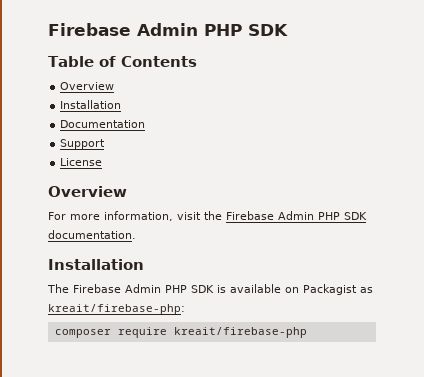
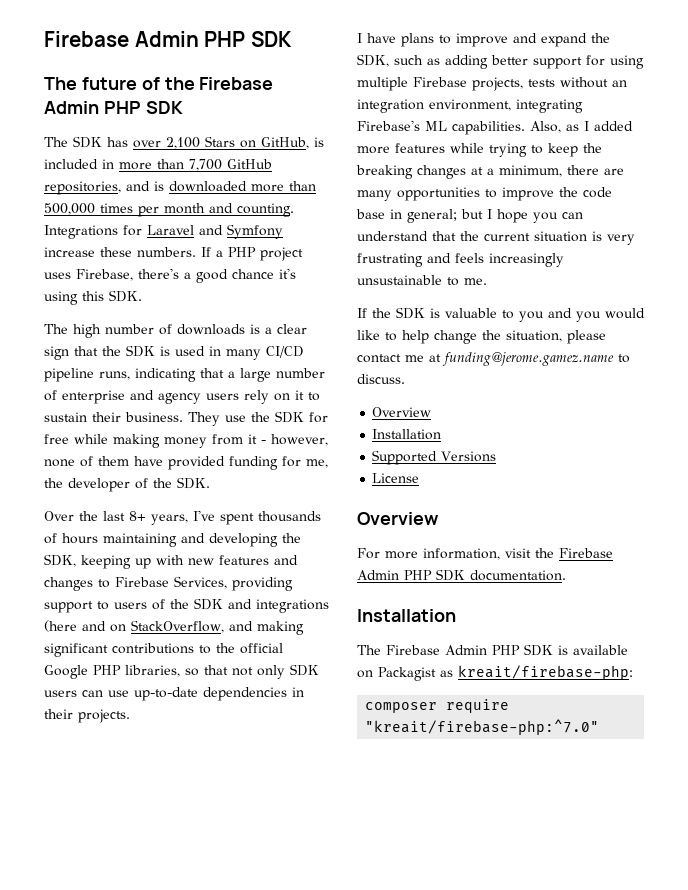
[48,23,288,36] [48,56,197,67] Firebase Admin PHP SDK // Table of Contents -> [44,31,292,47] [44,77,274,90] [44,101,183,114] [44,136,324,149] [44,159,272,171] [44,181,316,195] [44,203,294,217] [44,224,283,239] [44,247,303,261] [44,268,296,283] [44,290,142,305] [44,324,307,338] [44,345,304,360] [44,368,325,382] [44,390,320,404] [44,411,328,426] [44,434,328,448] [44,456,328,470] [44,477,210,492] [44,510,321,525] [44,533,301,547] [44,554,298,569] [44,576,293,591] [44,598,329,613] [44,620,304,635] [44,643,283,657] [44,664,319,679] [44,687,304,701] [44,709,130,723] [357,33,610,47] [357,54,644,69] [357,77,627,91] [357,99,583,113] [357,120,633,135] [357,143,602,157] [356,165,624,179] [357,187,612,201] [356,209,583,223] [357,231,635,245] [357,253,564,267] [357,275,487,286] [357,307,645,322] [357,330,606,344] [357,352,630,366] [357,374,405,384] Firebase Admin PHP SDK // The future of the Firebase Admin PHP SDK // The SDK has over 2,100 Stars on GitHub, is included in more than 7,700 GitHub repositories, and is downloaded more than 500,000 times per month and counting. Integrations for Laravel and Symfony increase these numbers. If a PHP project uses Firebase, there's a good chance it's using this SDK. // The high number of downloads is a clear sign that the SDK is used in many CI/CD pipeline runs, indicating that a large number of enterprise and agency users rely on it to sustain their business. They use the SDK for free while making money from it - however, none of them have provided funding for me, the developer of the SDK. // Over the last 8+ years, I've spent thousands of hours maintaining and developing the SDK, keeping up with new features and changes to Firebase Services, providing support to users of the SDK and integrations (here and on StackOverflow, and making significant contributions to the official Google PHP libraries, so that not only SDK users can use up-to-date dependencies in their projects. // I have plans to improve and expand the SDK, such as adding better support for using multiple Firebase projects, tests without an integration environment, integrating Firebase's ML capabilities. Also, as I added more features while trying to keep the breaking changes at a minimum, there are many opportunities to improve the code base in general; but I hope you can understand that the current situation is very frustrating and feels increasingly unsustainable to me. // If the SDK is valuable to you and you would like to help change the situation, please contact me at funding@jerome.gamez.name to discuss.
[60,120,146,128] [60,139,106,149] Documentation // Support -> [372,450,497,465] Supported Versions
[173,327,307,338] kreait/firebase-php -> [365,719,600,735] "kreait/firebase-php:^7.0"

